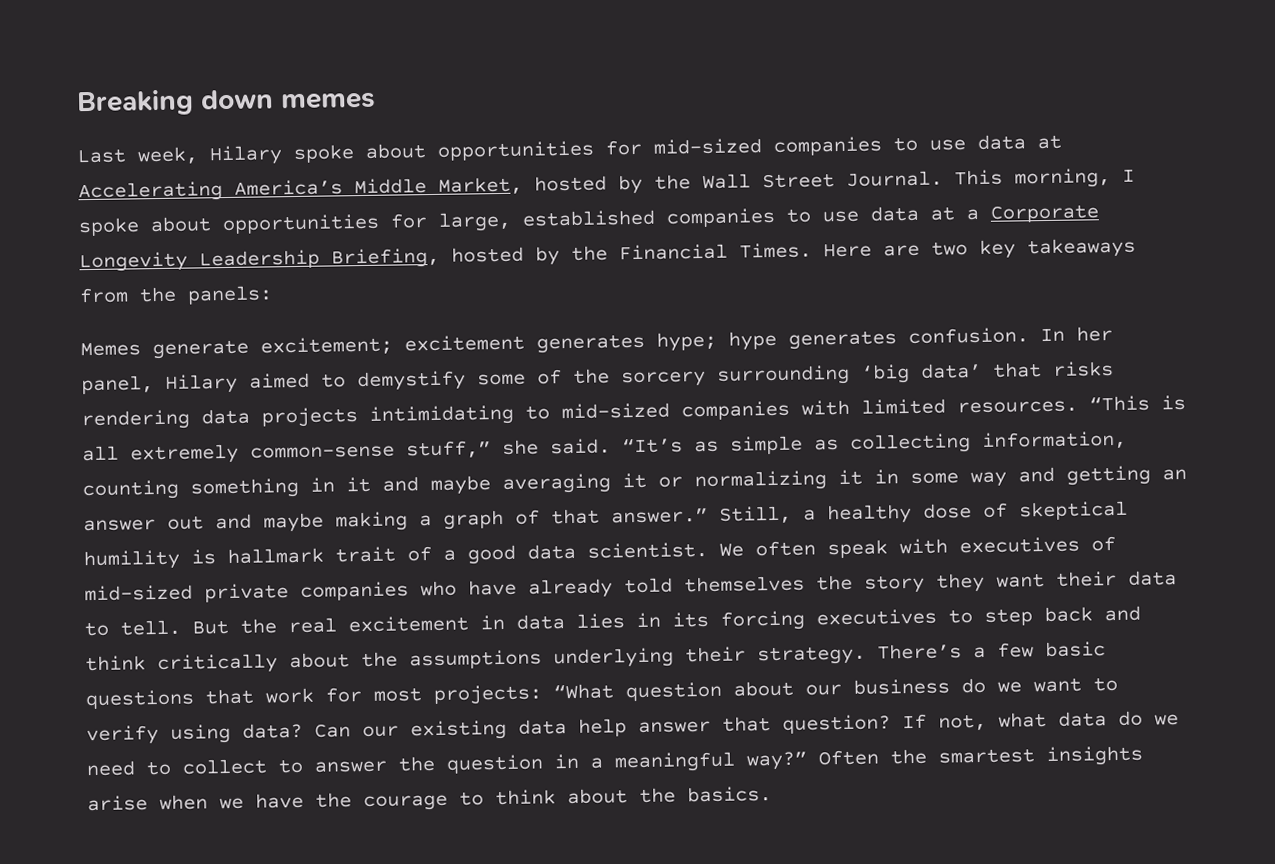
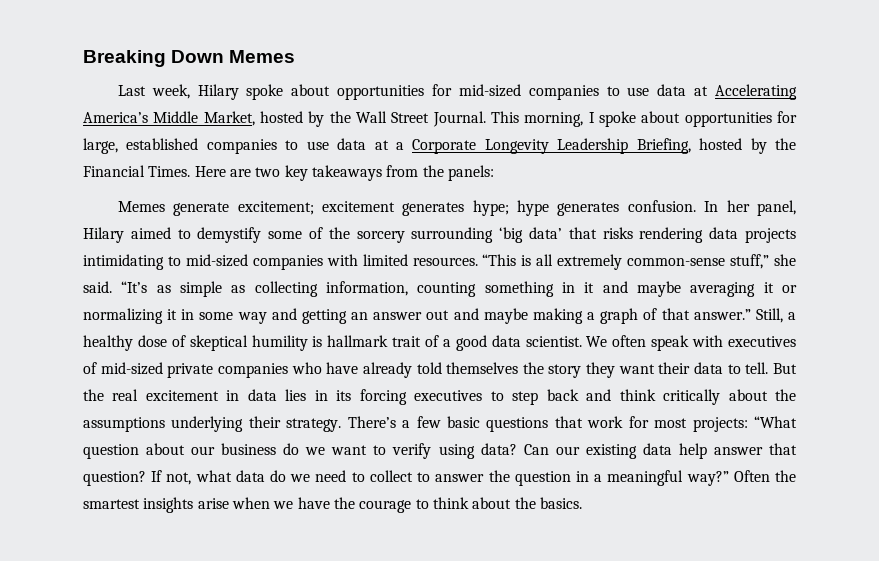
[200,89,375,110] down memes -> [171,50,296,63] Down Memes

